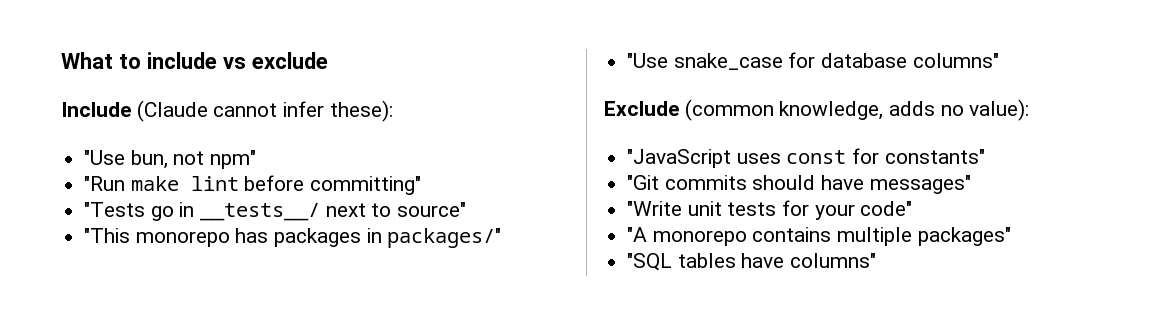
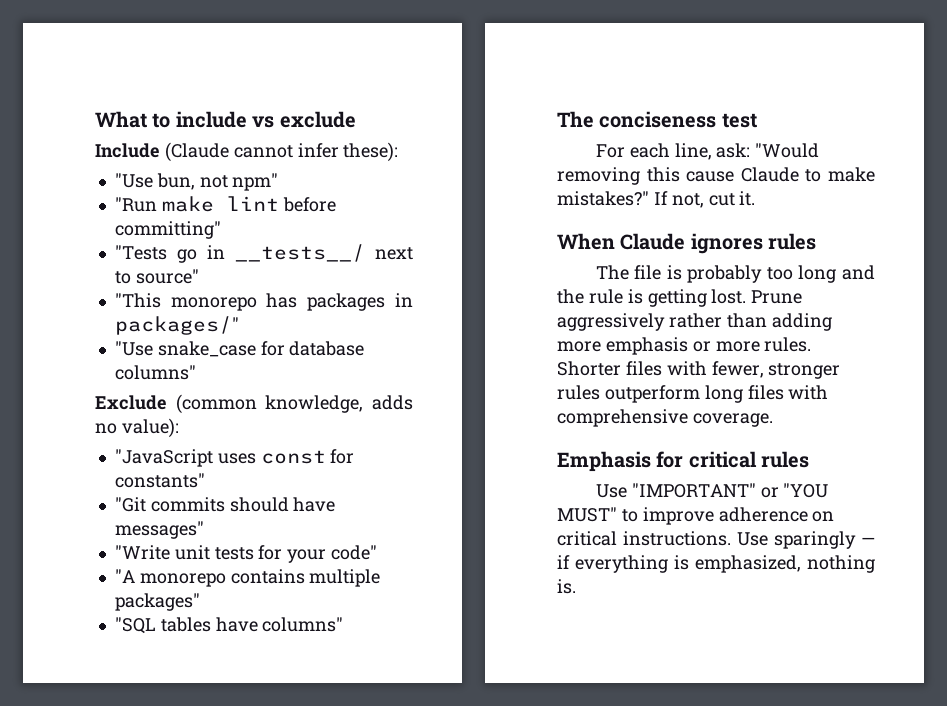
(877, 260) none -> [557,111,757,128] [595,143,820,160] [557,167,875,185] [557,191,756,208] [557,233,817,254] [595,265,875,283] [557,289,803,307] [557,313,832,331] [557,337,812,355] [557,361,841,379] [557,385,829,403] [557,409,773,427] [557,451,810,472] [595,483,829,498] [557,507,835,525] [557,531,875,549] [557,555,875,573] [557,579,576,594] // The conciseness test // For each line, ask: "Would removing this cause Claude to make mistakes?" If not, cut it. // When Claude ignores rules // The file is probably too long and the rule is getting lost. Prune aggressively rather than adding more emphasis or more rules. Shorter files with fewer, stronger rules outperform long files with comprehensive coverage. // Emphasis for critical rules // Use "IMPORTANT" or "YOU MUST" to improve adherence on critical instructions. Use sparingly — if everything is emphasized, nothing is.

